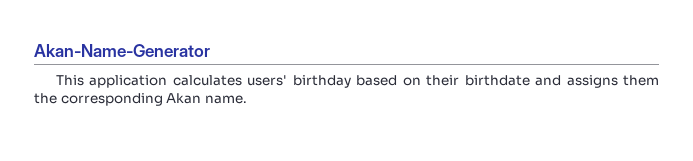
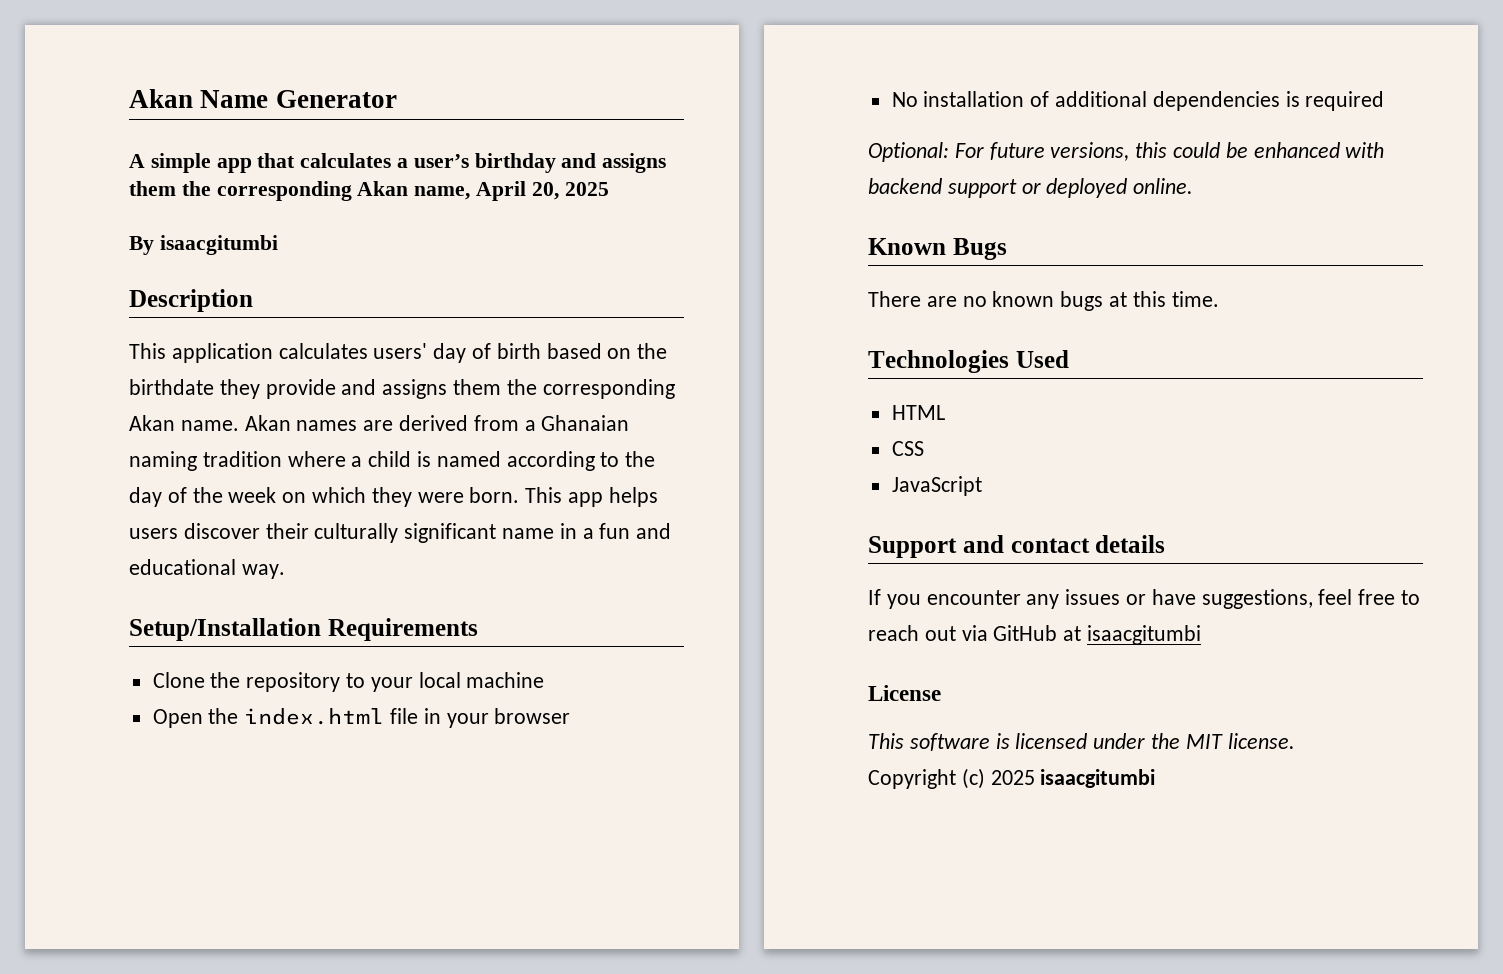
[34,44,210,57] [55,75,530,88] Akan-Name-Generator // This application calculates users' birthday based on their birthdate -> [129,89,397,108] [129,153,667,173] [129,181,609,201] [129,235,278,255] [129,289,253,312] [129,343,668,363] [129,379,336,399] Akan Name Generator // A simple app that calculates a user’s birthday and assigns them the corresponding Akan name, April 20, 2025 // By isaacgitumbi // Description // This application calculates users' day of birth based on the birthdate they provide
(247, 99) none -> [244,415,630,431] [129,451,656,471] [129,487,658,507] [129,523,672,543] [129,559,285,579] [129,618,478,641] [152,672,545,692] [152,708,571,728] [891,91,1385,111] [868,142,1385,162] [868,178,1194,198] [868,238,1007,260] [868,291,1219,311] [868,350,1069,373] [891,405,945,420] [891,441,924,456] [891,476,982,496] [868,535,1166,558] [868,589,1421,609] [868,625,1202,645] [868,685,941,701] [868,733,1295,751] [868,768,1156,789] Akan names are derived from a Ghanaian naming tradition where a child is named according to the day of the week on which they were born. This app helps users discover their culturally significant name in a fun and educational way. // Setup/Installation Requirements // Clone the repository to your local machine // Open the index.html file in your browser // No installation of additional dependencies is required // Optional: For future versions, this could be enhanced with backend support or deployed online. // Known Bugs // There are no known bugs at this time. // Technologies Used // HTML // CSS // JavaScript // Support and contact details // If you encounter any issues or have suggestions, feel free to reach out via GitHub at isaacgitumbi // License // This software is licensed under the MIT license. // Copyright (c) 2025 isaacgitumbi

